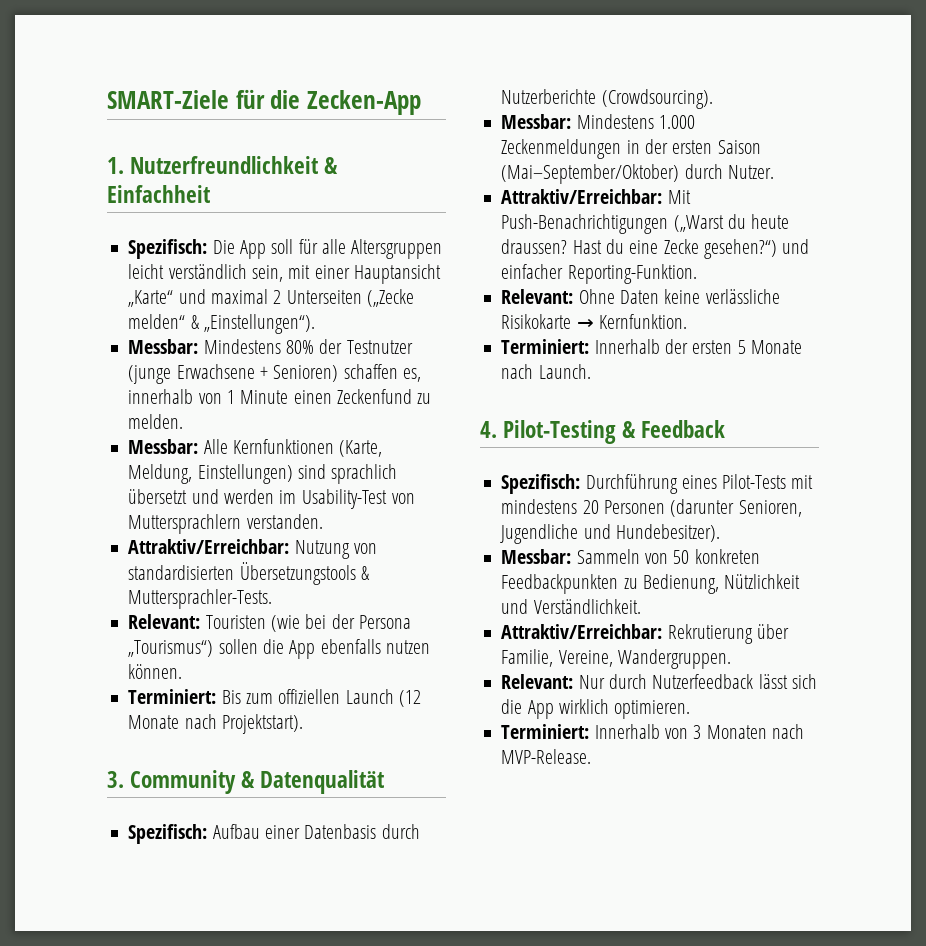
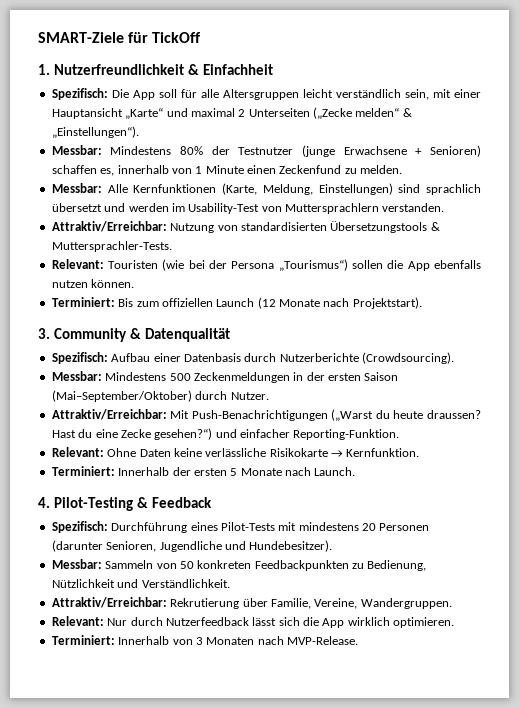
[270,90,421,115] die Zecken-App -> [152,32,202,43] TickOff
[658,115,695,129] 1.000 -> [169,373,191,381] 500

